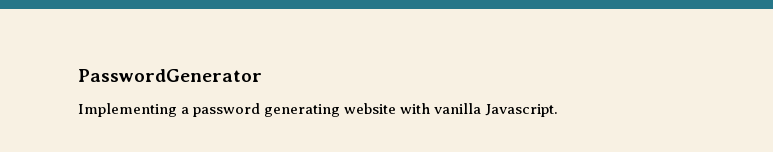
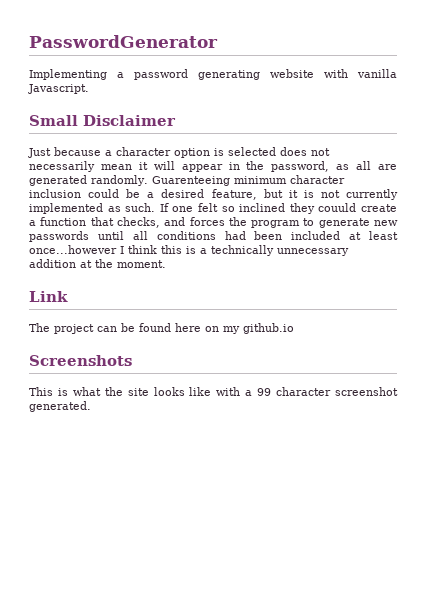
(559, 110) none -> [29,115,176,126] [28,147,330,158] [29,161,397,172] [29,175,345,186] [29,189,399,200] [29,203,397,214] [29,217,399,228] [29,231,398,242] [29,245,349,256] [29,259,166,268] [29,291,68,302] [29,323,294,334] [29,355,132,366] [29,387,398,396] [29,401,91,412] // Small Disclaimer // Just because a character option is selected does not necessarily mean it will appear in the password, as all are generated randomly. Guarenteeing minimum character inclusion could be a desired feature, but it is not currently implemented as such. If one felt so inclined they couuld create a function that checks, and forces the program to generate new passwords until all conditions had been included at least once...however I think this is a technically unnecessary addition at the moment. // Link // The project can be found here on my github.io // Screenshots // This is what the site looks like with a 99 character screenshot generated.

